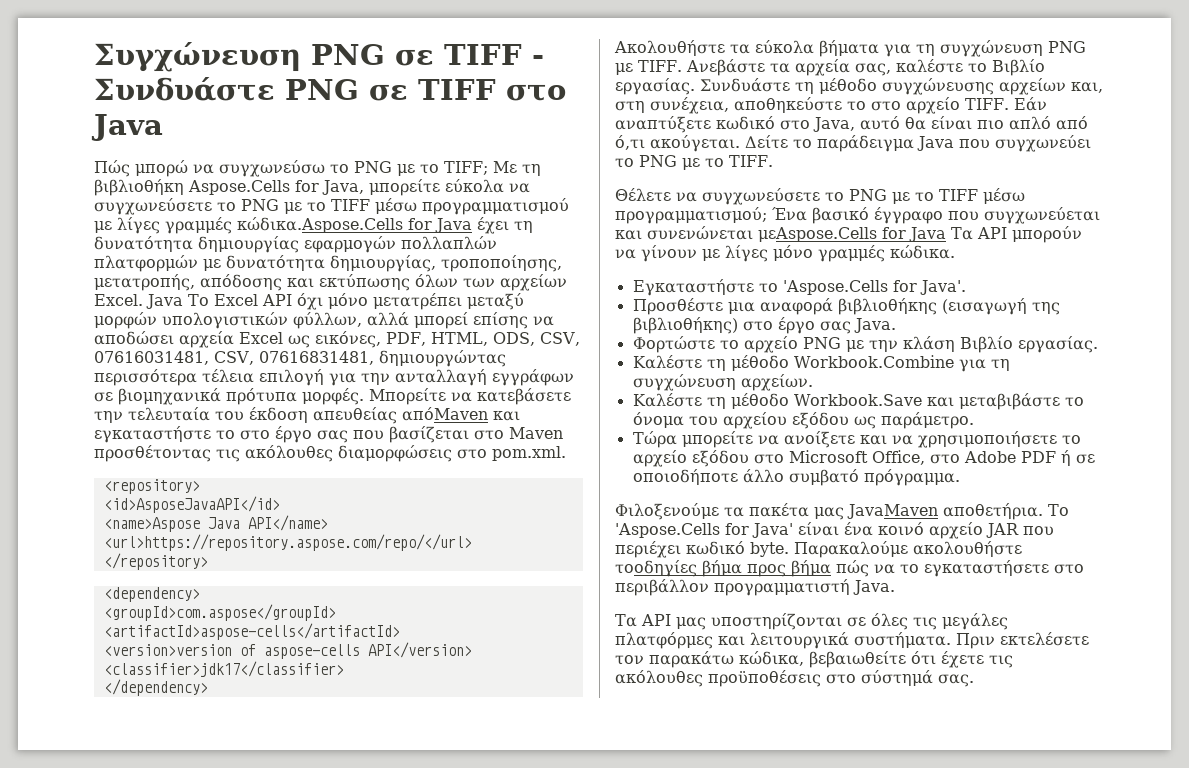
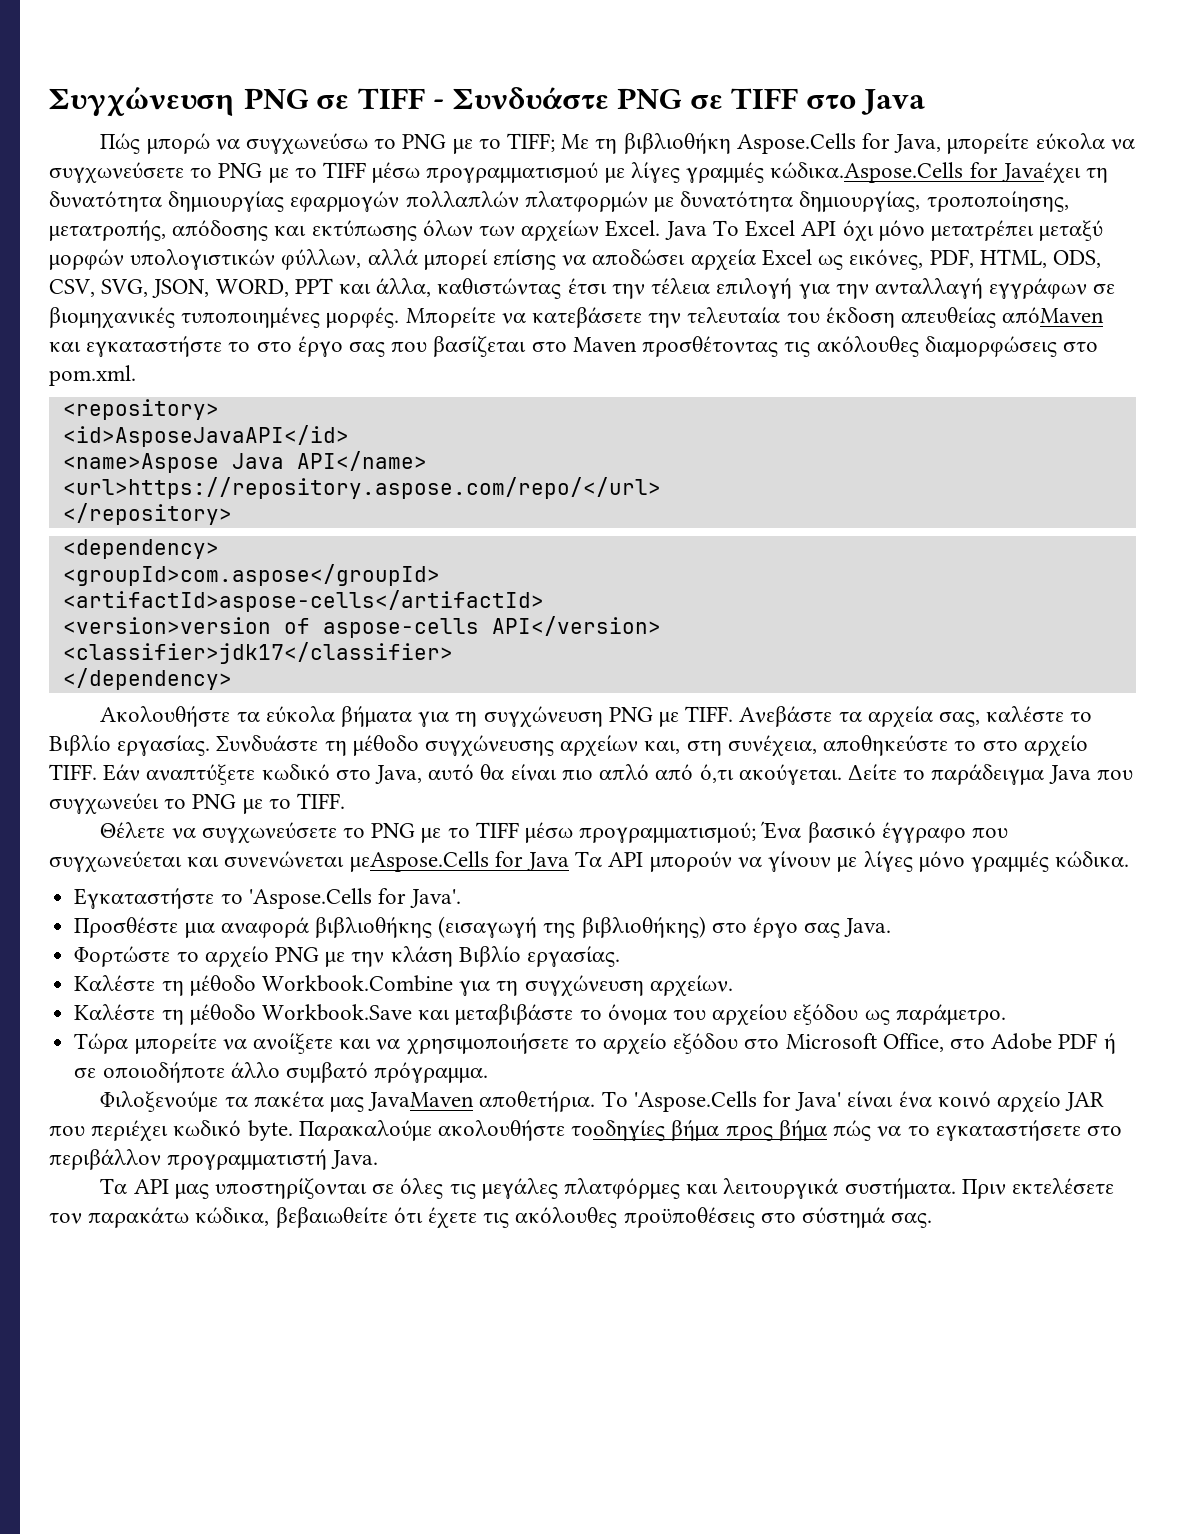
[435,217,509,234] Java έχει -> [1001,162,1081,184] Javaέχει
[94,350,506,367] [94,369,197,386] 07616031481, CSV, 07616831481, δημιουργώντας περισσότερα -> [101,278,645,299] SVG, JSON, WORD, PPT και άλλα, καθιστώντας έτσι την
[118,388,297,405] βιομηχανικά πρότυπα -> [49,307,321,329] βιομηχανικές τυποποιημένες

